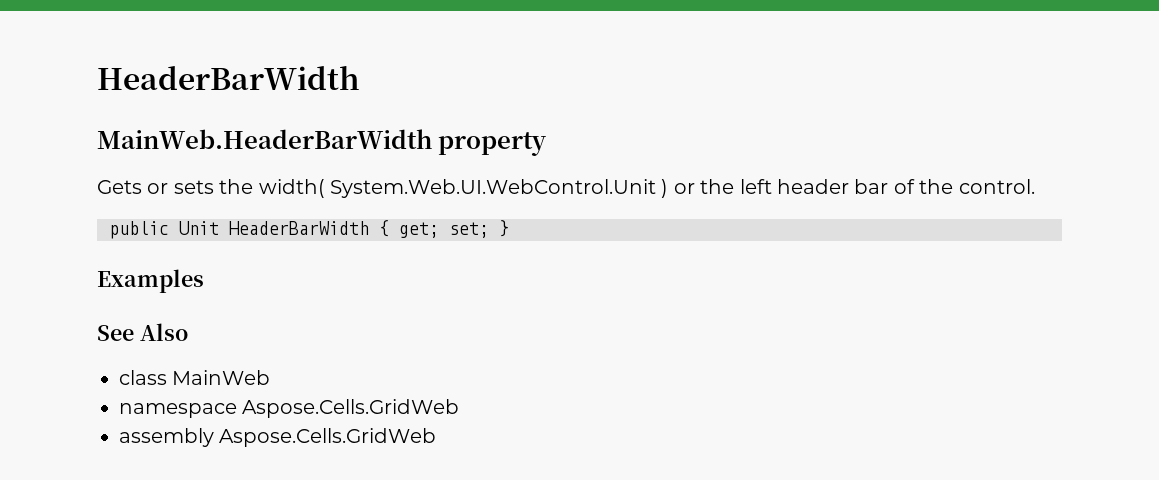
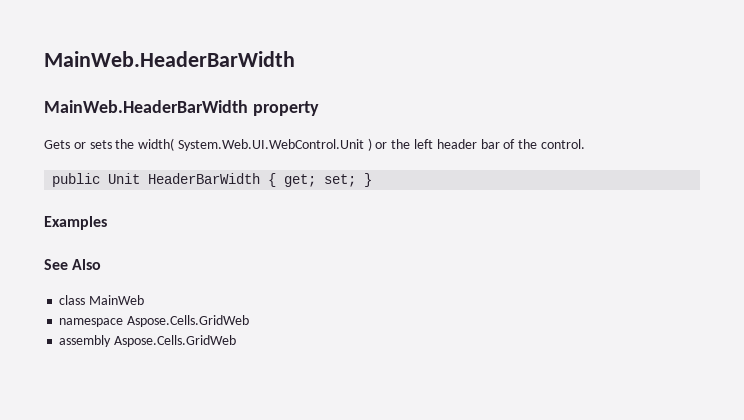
[97,65,360,90] HeaderBarWidth -> [44,51,295,67] MainWeb.HeaderBarWidth

